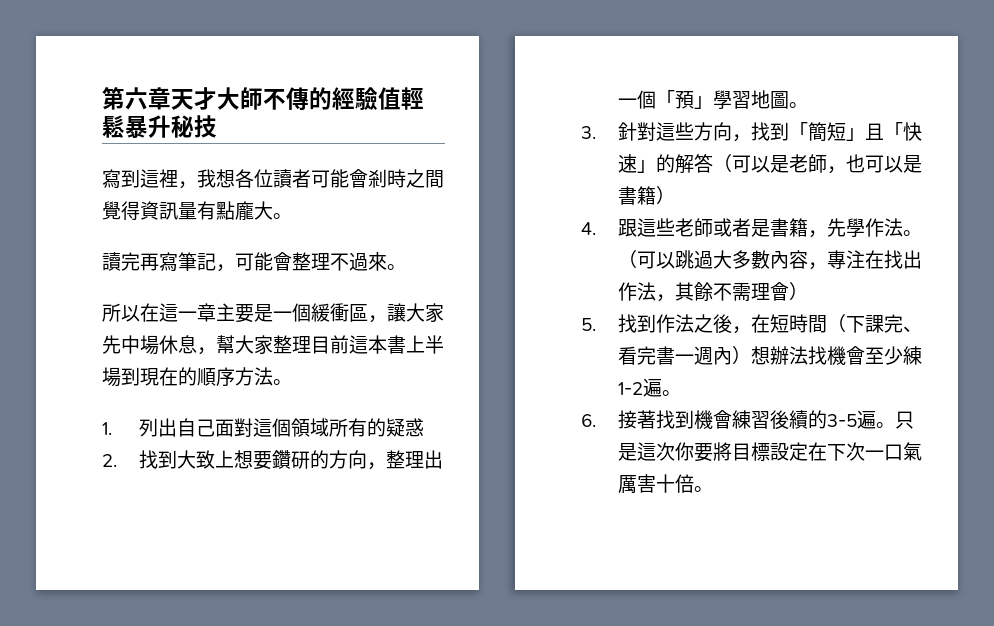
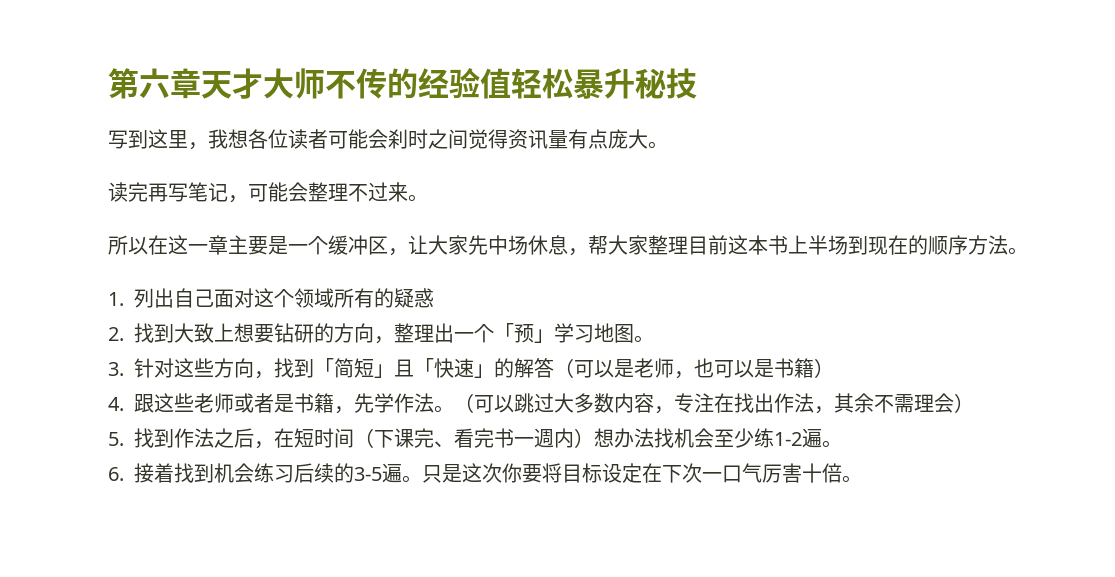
[240,87,424,110] [102,115,125,138] 師不傳的經驗值輕鬆 -> [294,68,573,99] 师不传的经验值轻松
[102,169,178,189] 寫到這裡 -> [108,129,188,149] 写到这里
[273,169,444,188] [102,201,292,221] [102,252,387,272] 讀者可能會剎時之間覺得資訊量有點龐大。 // 讀完再寫筆記，可能會整理不過來 -> [288,129,668,149] [108,182,408,203] 读者可能会刹时之间觉得资讯量有点庞大。 // 读完再写笔记，可能会整理不过来
[159,303,178,322] 這 -> [168,235,188,255] 这
[292,303,444,323] [102,335,444,355] [102,367,216,387] 個緩衝區，讓大家先中場休息，幫大家整理目前這本書上半場到現在的順 -> [308,235,948,256] 个缓冲区，让大家先中场休息，帮大家整理目前这本书上半场到现在的顺
[233,418,310,437] 對這個領 -> [234,288,314,308] 对这个领
[271,450,291,469] 鑽 -> [274,323,294,343] 钻
[636,90,789,109] 個「預」學習地圖 -> [474,323,634,343] 个「预」学习地图
[617,122,675,141] 針對這 -> [134,358,194,378] 针对这
[807,122,827,142] 簡 -> [334,358,354,378] 简
[807,154,827,173] 師 -> [654,358,674,378] 师
[617,186,637,205] 書 -> [774,358,794,378] 书
[636,218,922,238] [617,250,846,270] 這些老師或者是書籍，先學作法。（可以跳過大多數內容，專 -> [154,393,694,414] 这些老师或者是书籍，先学作法。（可以跳过大多数内容，专
[693,282,789,301] 餘不需理會 -> [854,393,954,413] 余不需理会
[712,314,922,334] [617,346,922,365] [617,378,681,397] [581,410,914,429] [617,442,789,462] 後，在短時間（下課完、看完書一週內）想辦法找機會至少練1-2遍。 // 6.接著找到機會練習後續的3-5遍。只是這次你要將目標設 -> [234,428,842,449] [108,463,622,483] 后，在短时间（下课完、看完书一週内）想办法找机会至少练1-2遍。 // 6.接着找到机会练习后续的3-5遍。只是这次你要将目标设
[902,442,922,461] [617,475,637,493] 氣厲 -> [742,463,782,483] 气厉

